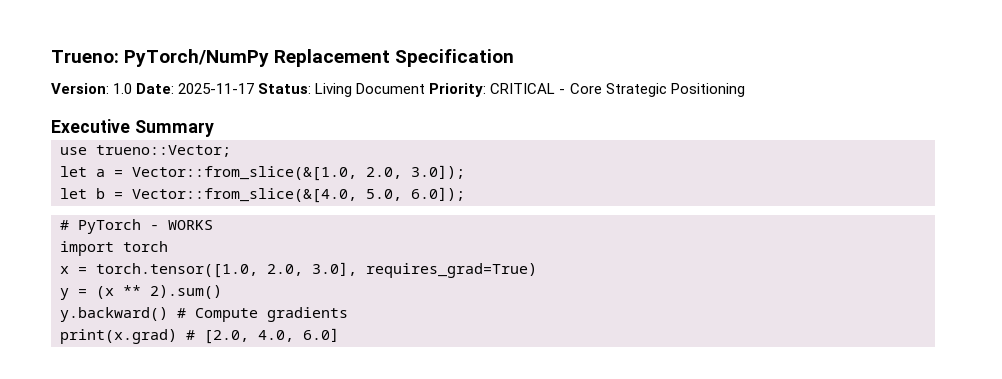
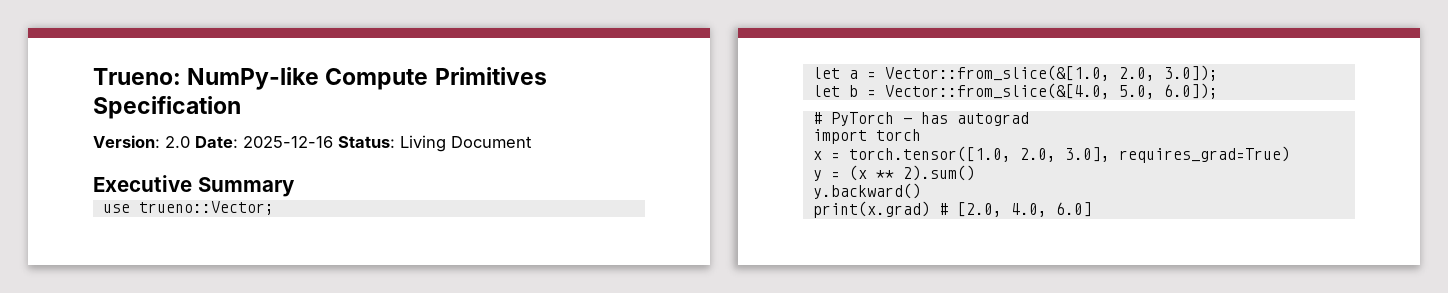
[124,49,391,67] PyTorch/NumPy Replacement -> [187,67,547,90] NumPy-like Compute Primitives
[113,83,255,94] 1.0 Date: 2025-11-17 -> [165,136,333,148] 2.0 Date: 2025-12-16
[429,83,745,97] Priority: CRITICAL - Core Strategic Positioning -> (532, 142) none
[168,220,213,230] WORKS -> [920,112,1029,126] has autograd
[177,307,348,322] # Compute gradients -> (921, 191) none

